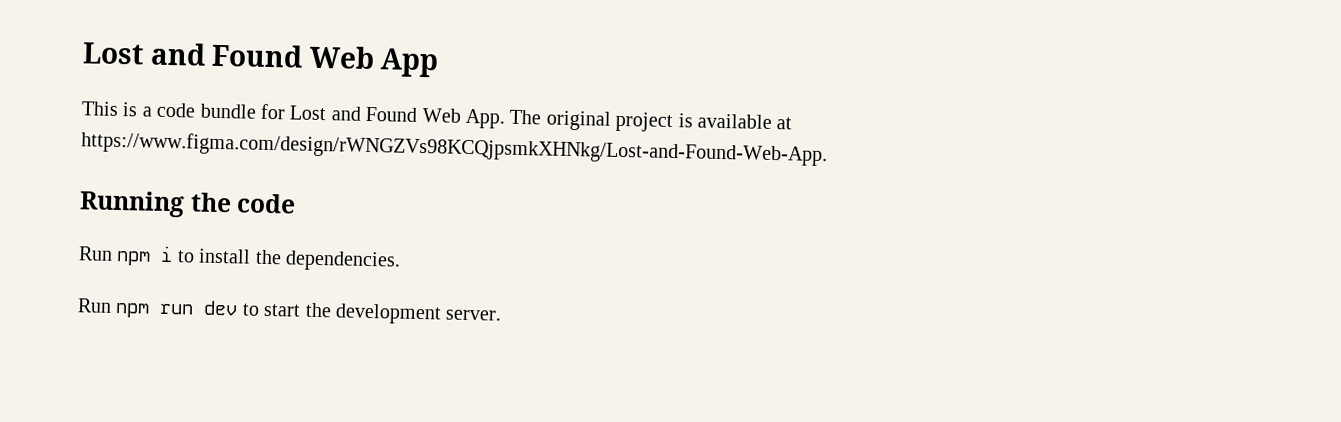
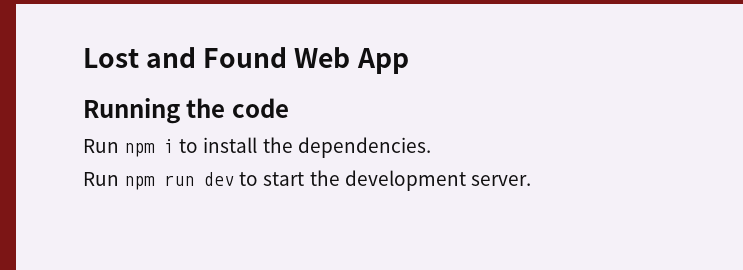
[81,101,793,133] [81,131,828,167] // This is a code bundle for Lost and Found Web App. The original project is available at https://www.figma.com/design/rWNGZVs98KCQjpsmkXHNkg/Lost-and-Found-Web-App. -> (409, 61) none

